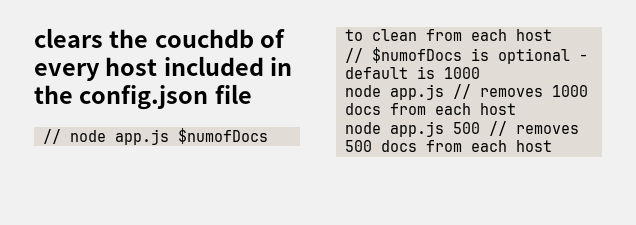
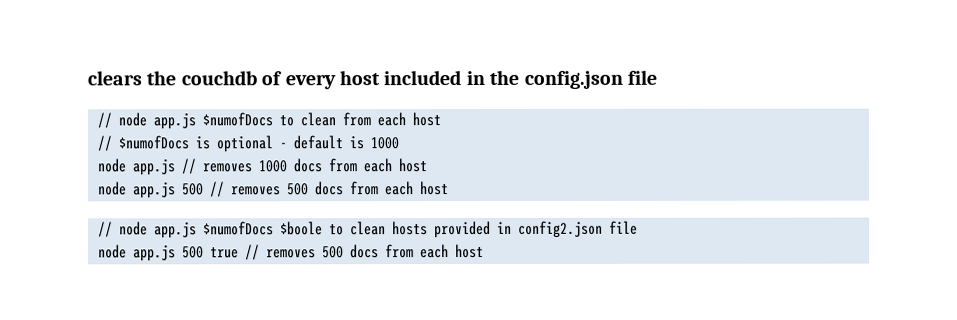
(553, 146) none -> [97,220,638,239] [97,243,484,262] // // node app.js $numofDocs $boole to clean hosts provided in config2.json file // node app.js 500 true // removes 500 docs from each host

